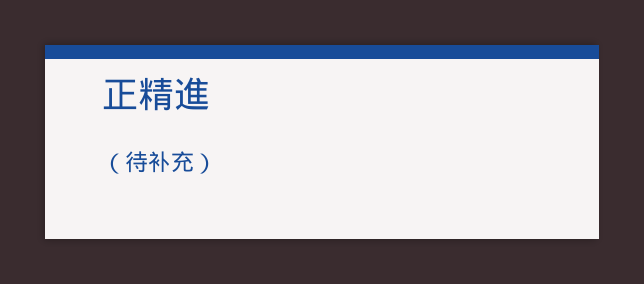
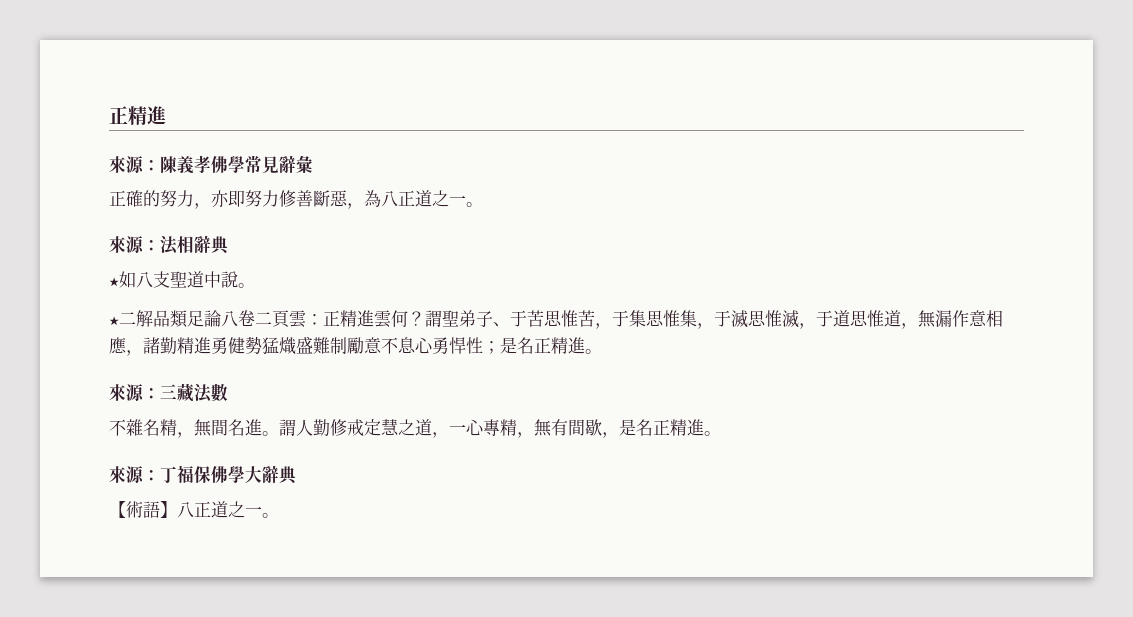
[102,151,217,174] （待补充） -> [109,155,313,174] [109,190,483,209] [109,236,230,255] [109,271,255,288] [109,310,1003,329] [109,336,602,356] [109,383,228,403] [109,419,721,438] [109,465,298,485] [109,501,279,518] 來源：陳義孝佛學常見辭彙 // 正確的努力，亦即努力修善斷惡，為八正道之一。 // 來源：法相辭典 // ★如八支聖道中說。 // ★二解品類足論八卷二頁雲：正精進雲何？謂聖弟子、于苦思惟苦，于集思惟集，于滅思惟滅，于道思惟道，無漏作意相應，諸勤精進勇健勢猛熾盛難制勵意不息心勇悍性；是名正精進。 // 來源：三藏法數 // 不雜名精，無間名進。謂人勤修戒定慧之道，一心專精，無有間歇，是名正精進。 // 來源：丁福保佛學大辭典 // 【術語】八正道之一。

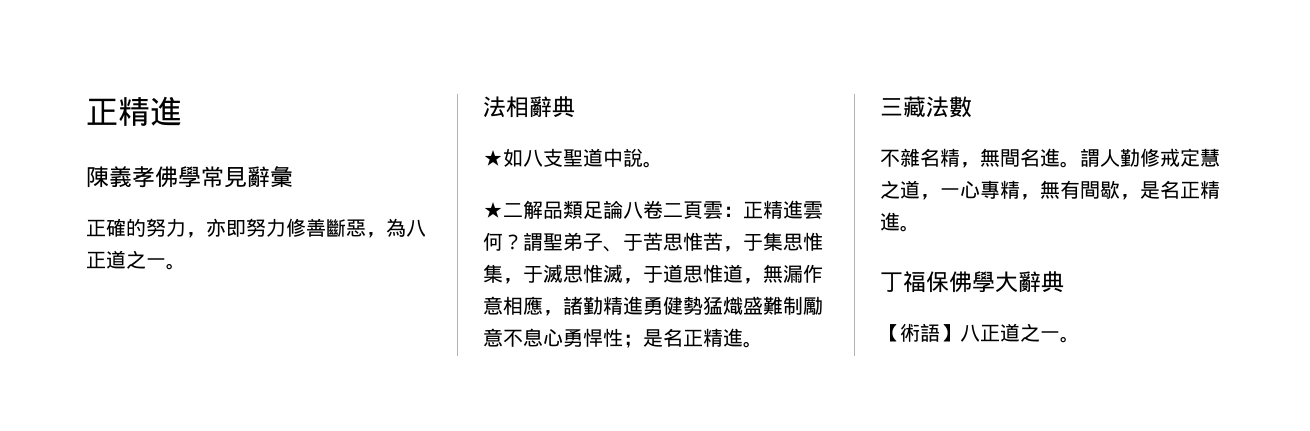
[109,156,160,173] 來源： -> (182, 111) none
[109,236,160,253] 來源： -> (186, 266) none
[109,384,160,401] 來源： -> (763, 344) none
[109,466,160,483] 來源： -> (920, 228) none

